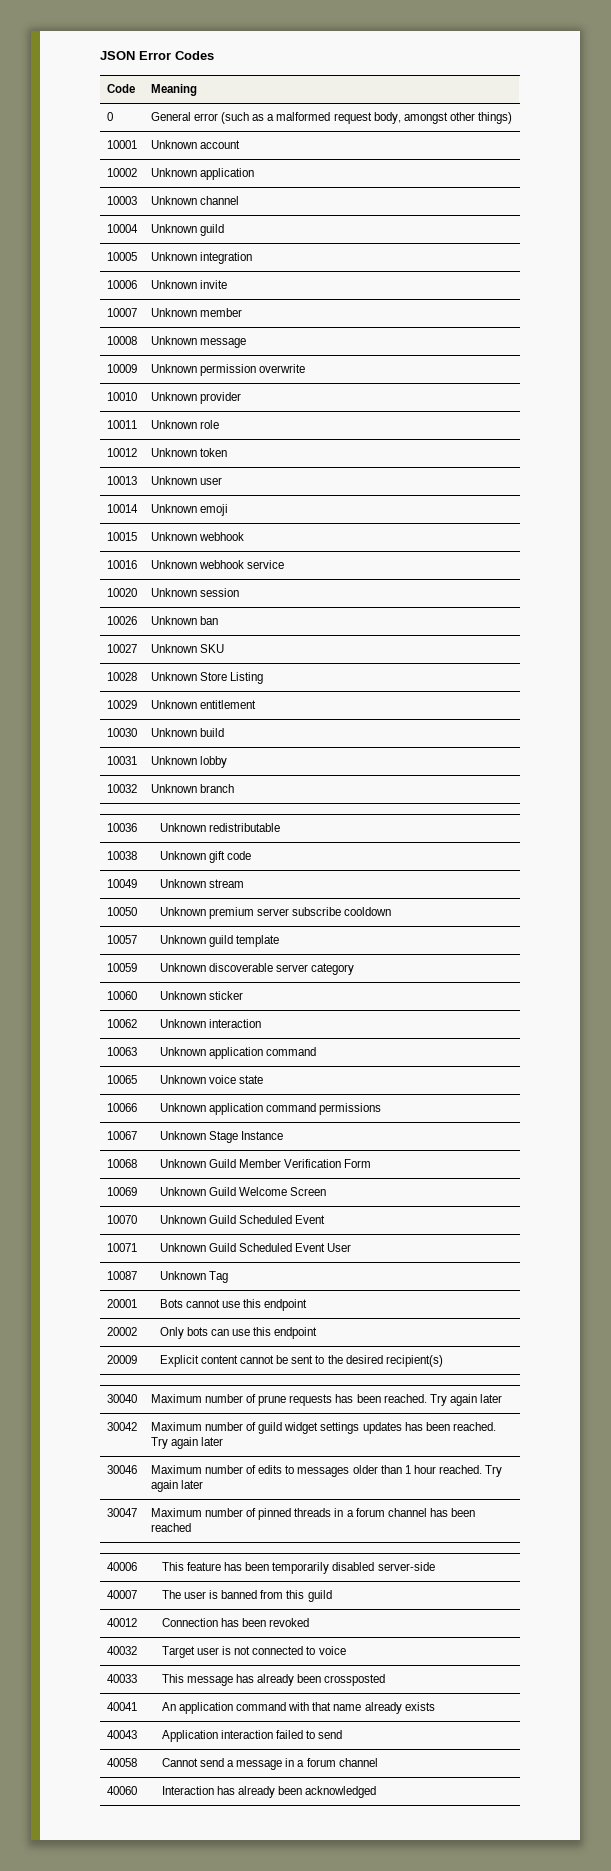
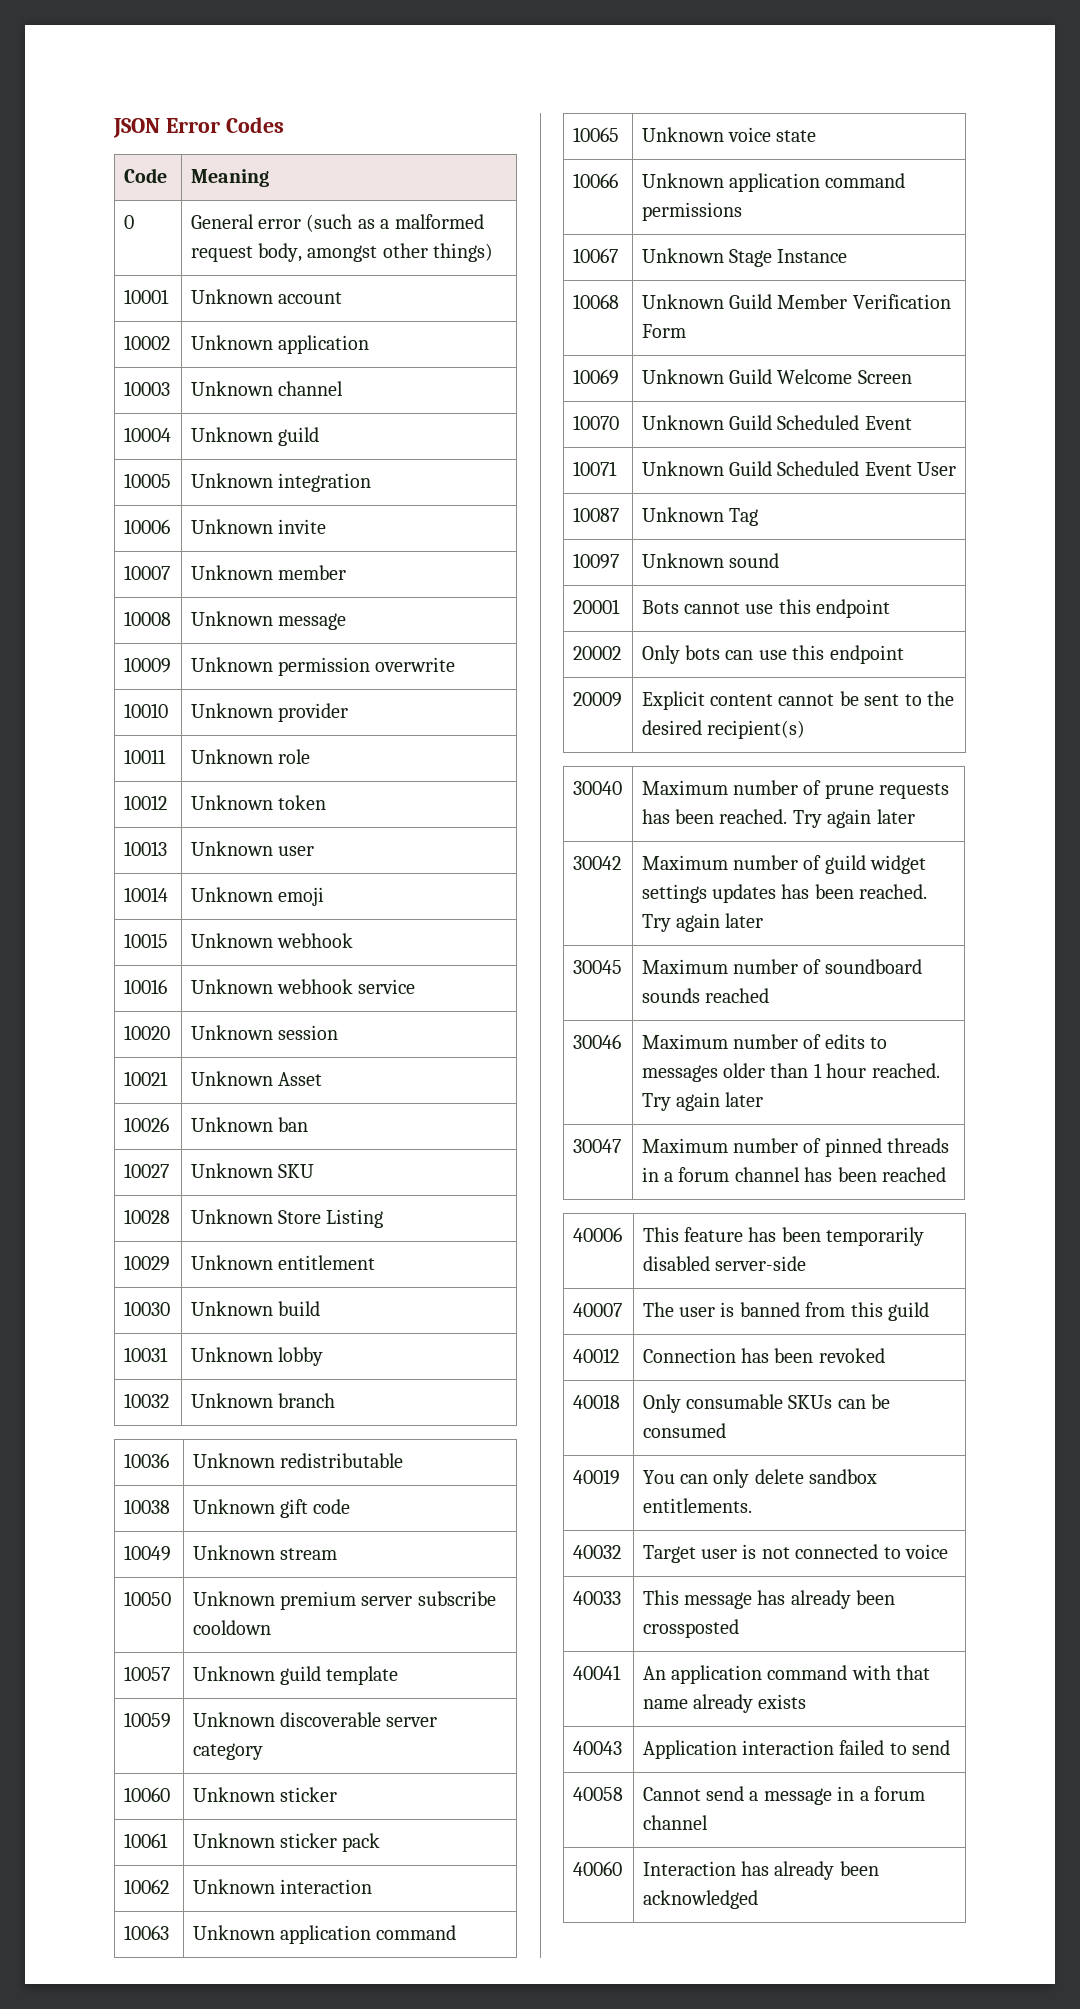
(240, 592) none -> [123,1071,168,1086] [190,1071,322,1086] // 10021 | Unknown Asset
(244, 995) none -> [123,1833,168,1848] [192,1833,381,1852] // 10061 | Unknown sticker pack
(229, 1277) none -> [572,553,619,569] [641,553,779,568] // 10097 | Unknown sound
(224, 1441) none -> [572,960,622,974] [641,959,922,974] [641,988,769,1003] // 30045 | Maximum number of soundboard sounds reached
(310, 1622) none -> [572,1394,620,1409] [642,1394,891,1413] [642,1423,726,1438] [572,1469,620,1485] [642,1469,878,1488] [642,1498,752,1513] // 40018 | Only consumable SKUs can be consumed // 40019 | You can only delete sandbox entitlements.

